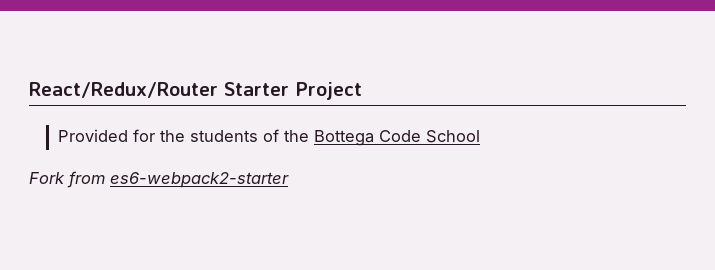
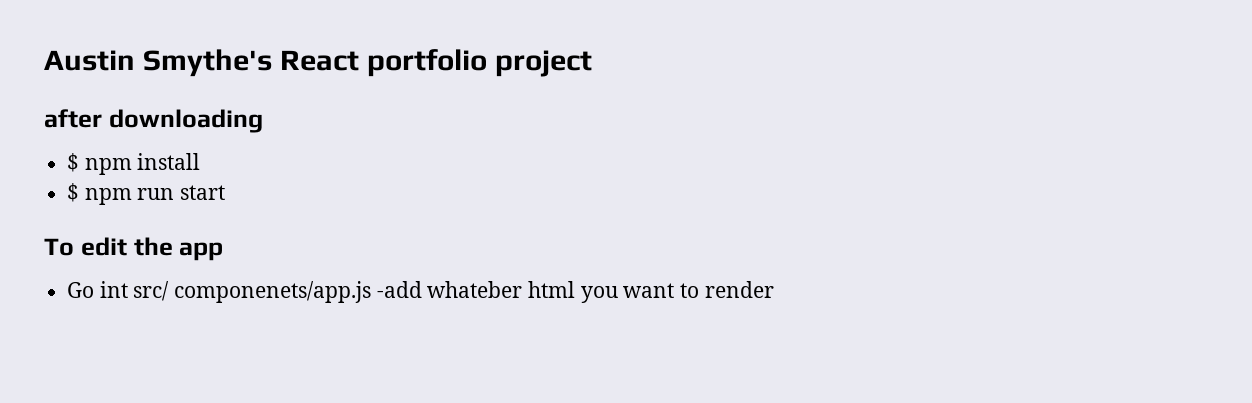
[29,82,362,100] [57,129,480,146] [29,171,289,188] React/Redux/Router Starter Project // Provided for the students of the Bottega Code School // Fork from es6-webpack2-starter -> [44,49,592,77] [44,109,263,133] [67,153,201,175] [67,183,226,205] [44,237,224,261] [67,281,774,303] Austin Smythe's React portfolio project // after downloading // $ npm install // $ npm run start // To edit the app // Go int src/ componenets/app.js -add whateber html you want to render

